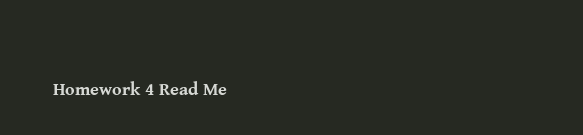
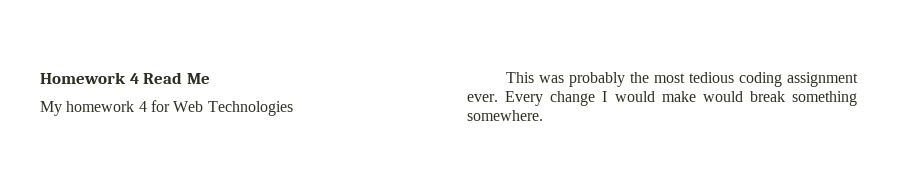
(227, 89) none -> [40,100,293,116] [505,72,858,87] [467,91,857,106] [467,110,543,121] // My homework 4 for Web Technologies // This was probably the most tedious coding assignment ever. Every change I would make would break something somewhere.

